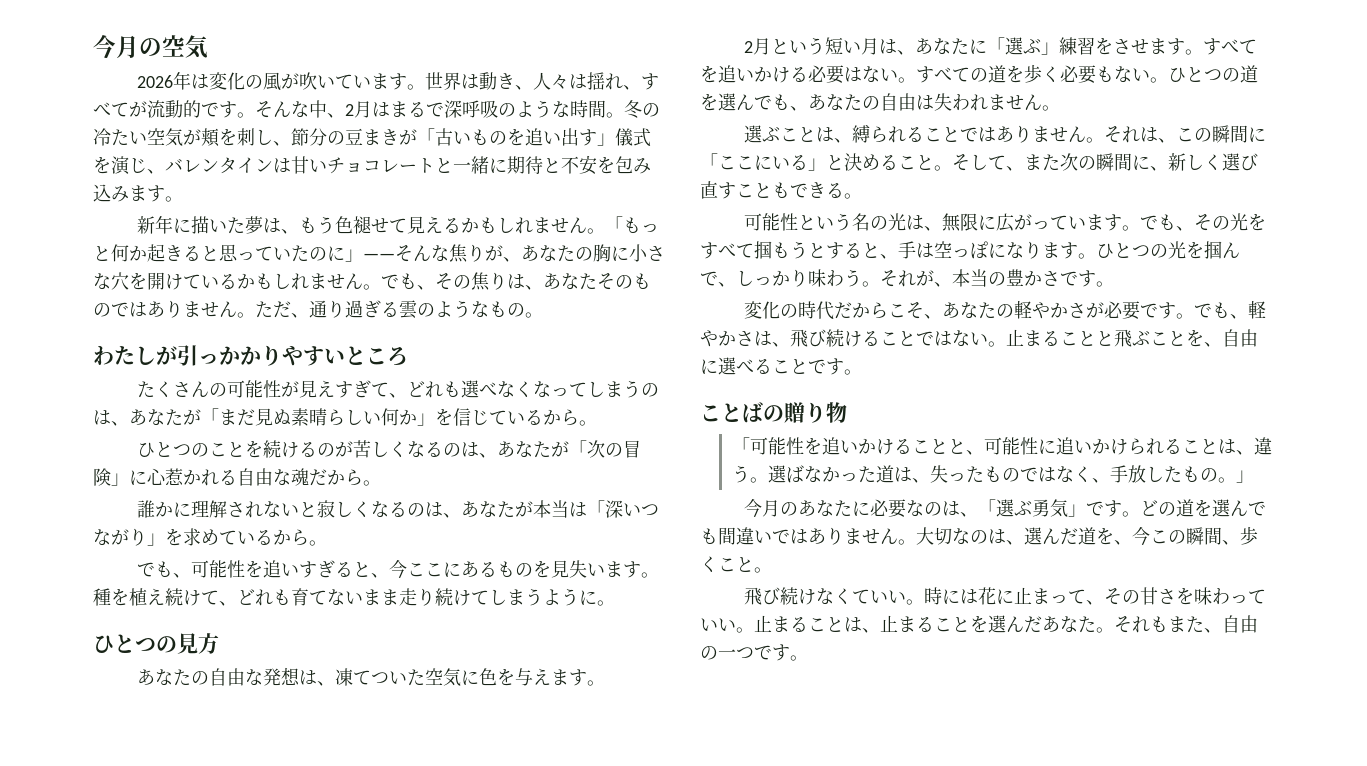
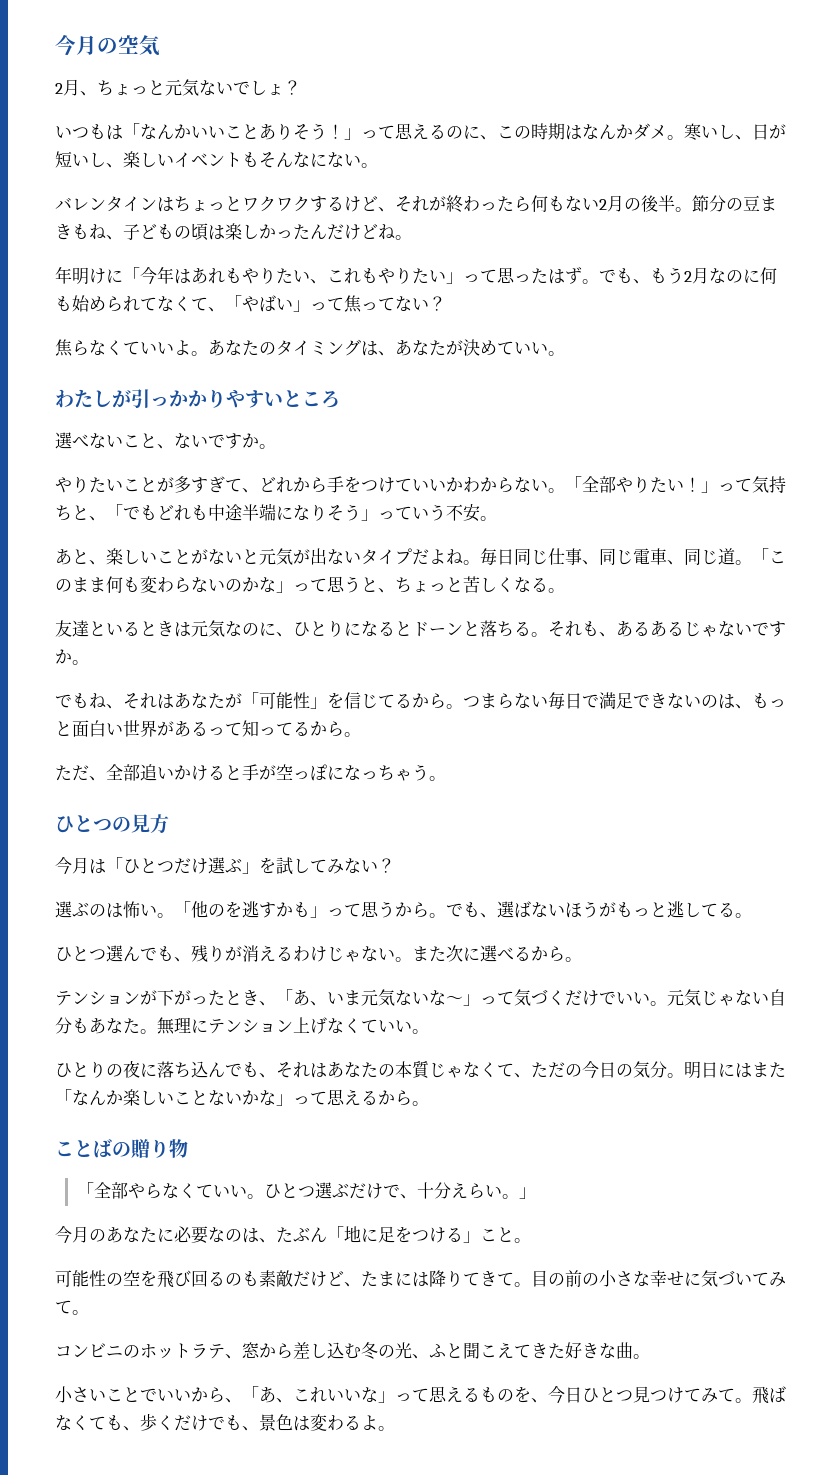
[137,71,660,91] [93,100,660,119] [93,128,651,147] [93,155,651,175] [93,184,183,202] [137,215,660,234] [93,244,665,263] [93,272,651,291] [93,300,525,319] 2026年は変化の風が吹いています。世界は動き、人々は揺れ、すべてが流動的です。そんな中、2月はまるで深呼吸のような時間。冬の冷たい空気が頬を刺し、節分の豆まきが「古いものを追い出す」儀式を演じ、バレンタインは甘いチョコレートと一緒に期待と不安を包み込みます。 // 新年に描いた夢は、もう色褪せて見えるかもしれません。「もっと何か起きると思っていたのに」——そんな焦りが、あなたの胸に小さな穴を開けているかもしれません。でも、その焦りは、あなたそのものではありません。ただ、通り過ぎる雲のようなもの -> [55,79,301,96] [55,123,786,141] [55,151,378,168] [55,195,777,213] [55,223,412,241] [55,266,777,285] [55,295,446,313] [55,339,548,357] 2月、ちょっと元気ないでしょ？ // いつもは「なんかいいことありそう！」って思えるのに、この時期はなんかダメ。寒いし、日が短いし、楽しいイベントもそんなにない。 // バレンタインはちょっとワクワクするけど、それが終わったら何もない2月の後半。節分の豆まきもね、子どもの頃は楽しかったんだけどね。 // 年明けに「今年はあれもやりたい、これもやりたい」って思ったはず。でも、もう2月なのに何も始められてなくて、「やばい」って焦ってない？ // 焦らなくていいよ。あなたのタイミングは、あなたが決めていい
[137,380,660,398] [93,408,597,426] [137,440,642,458] [93,468,381,486] [137,500,660,518] [93,528,327,546] [137,560,660,579] [93,588,615,606] [93,633,219,654] [137,667,606,686] [744,37,1258,55] [700,64,1258,84] [700,93,1060,111] [744,125,1267,143] [700,153,1258,171] [700,181,862,199] [744,213,1267,232] [700,241,1240,259] [700,269,1114,287] [744,300,1267,320] [700,329,1258,347] [700,357,844,375] たくさんの可能性が見えすぎて、どれも選べなくなってしまうのは、あなたが「まだ見ぬ素晴らしい何か」を信じているから。 // ひとつのことを続けるのが苦しくなるのは、あなたが「次の冒険」に心惹かれる自由な魂だから。 // 誰かに理解されないと寂しくなるのは、あなたが本当は「深いつながり」を求めているから。 // でも、可能性を追いすぎると、今ここにあるものを見失います。種を植え続けて、どれも育てないまま走り続けてしまうように。 // ひとつの見方 // あなたの自由な発想は、凍てついた空気に色を与えます。 // 2月という短い月は、あなたに「選ぶ」練習をさせます。すべてを追いかける必要はない。すべての道を歩く必要もない。ひとつの道を選んでも、あなたの自由は失われません。 // 選ぶことは、縛られることではありません。それは、この瞬間に「ここにいる」と決めること。そして、また次の瞬間に、新しく選び直すこともできる。 // 可能性という名の光は、無限に広がっています。でも、その光をすべて掴もうとすると、手は空っぽになります。ひとつの光を掴んで、しっかり味わう。それが、本当の豊かさです。 // 変化の時代だからこそ、あなたの軽やかさが必要です。でも、軽やかさは、飛び続けることではない。止まることと飛ぶことを、自由に選べることです -> [55,432,276,449] [55,476,786,493] [55,503,497,522] [55,548,786,566] [55,576,565,593] [55,620,786,637] [55,649,89,665] [55,692,786,710] [55,720,361,737] [55,764,446,781] [55,814,169,834] [55,856,395,875] [55,901,752,918] [55,945,582,962] [55,989,786,1006] [55,1017,429,1035] [55,1060,786,1079] [55,1089,412,1106] 選べないこと、ないですか。 // やりたいことが多すぎて、どれから手をつけていいかわからない。「全部やりたい！」って気持ちと、「でもどれも中途半端になりそう」っていう不安。 // あと、楽しいことがないと元気が出ないタイプだよね。毎日同じ仕事、同じ電車、同じ道。「このまま何も変わらないのかな」って思うと、ちょっと苦しくなる。 // 友達といるときは元気なのに、ひとりになるとドーンと落ちる。それも、あるあるじゃないですか。 // でもね、それはあなたが「可能性」を信じてるから。つまらない毎日で満足できないのは、もっと面白い世界があるって知ってるから。 // ただ、全部追いかけると手が空っぽになっちゃう。 // ひとつの見方 // 今月は「ひとつだけ選ぶ」を試してみない？ // 選ぶのは怖い。「他のを逃すかも」って思うから。でも、選ばないほうがもっと逃してる。 // ひとつ選んでも、残りが消えるわけじゃない。また次に選べるから。 // テンションが下がったとき、「あ、いま元気ないな〜」って気づくだけでいい。元気じゃない自分もあなた。無理にテンション上げなくていい。 // ひとりの夜に落ち込んでも、それはあなたの本質じゃなくて、ただの今日の気分。明日にはまた「なんか楽しいことないかな」って思えるから
[749,437,1272,455] [731,465,1218,483] 可能性を追いかけることと、可能性に追いかけられることは、違う。選ばなかった道は、失ったものではなく、手放したもの -> [94,1182,503,1199] 全部やらなくていい。ひとつ選ぶだけで、十分えらい
[978,499,1267,517] [700,526,1258,546] [700,556,772,573] [744,587,1267,605] [700,615,1258,633] [700,644,790,661] 「選ぶ勇気」です。どの道を選んでも間違いではありません。大切なのは、選んだ道を、今この瞬間、歩くこと。 // 飛び続けなくていい。時には花に止まって、その甘さを味わっていい。止まることは、止まることを選んだあなた。それもまた、自由の一つです -> [276,1226,531,1243] [55,1270,786,1288] [55,1300,89,1315] [55,1342,650,1360] [55,1385,786,1404] [55,1413,378,1431] たぶん「地に足をつける」こと。 // 可能性の空を飛び回るのも素敵だけど、たまには降りてきて。目の前の小さな幸せに気づいてみて。 // コンビニのホットラテ、窓から差し込む冬の光、ふと聞こえてきた好きな曲。 // 小さいことでいいから、「あ、これいいな」って思えるものを、今日ひとつ見つけてみて。飛ばなくても、歩くだけでも、景色は変わるよ

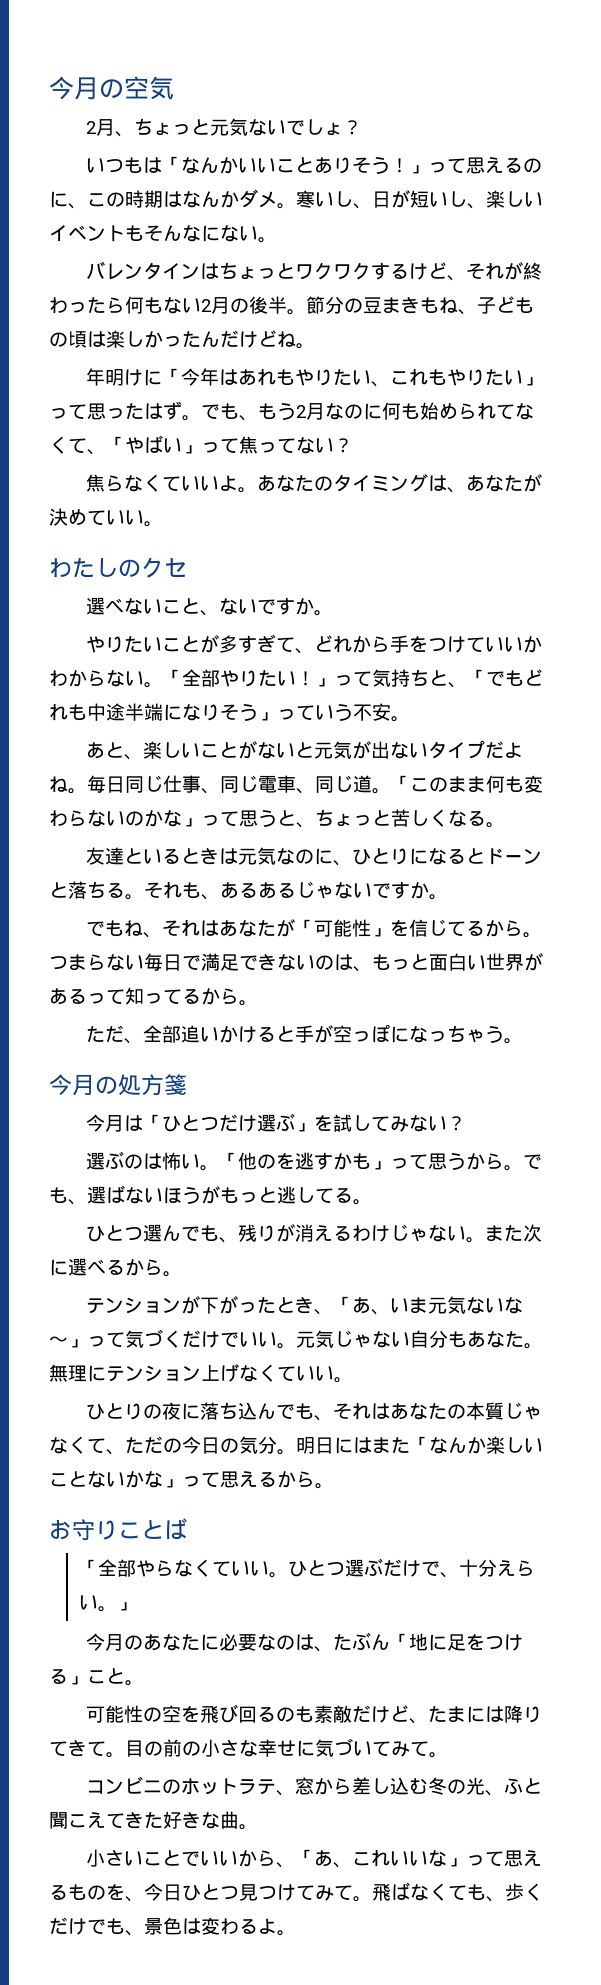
[112,389,340,409] が引っかかりやすいところ -> [118,557,187,578] のクセ
[55,814,150,833] ひとつの見 -> [49,1074,141,1096] 今月の処
(169, 824) none -> [164,1074,187,1095] 箋
(429, 1103) none -> [49,1519,118,1541] お守り
[112,1139,188,1158] の贈り物 -> (187, 1529) none

